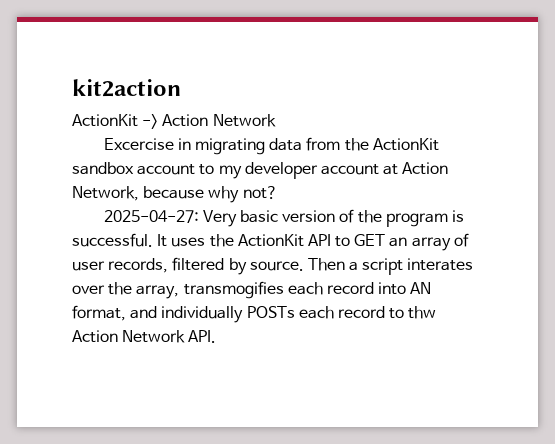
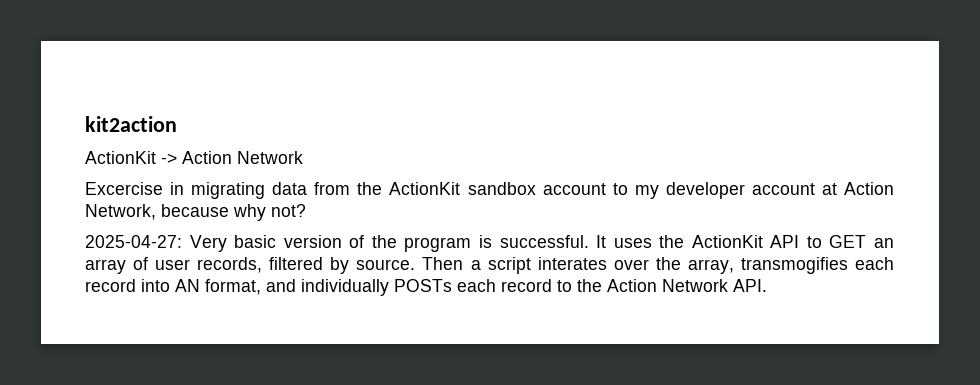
[408,306,437,319] thw -> [577,279,602,292] the

